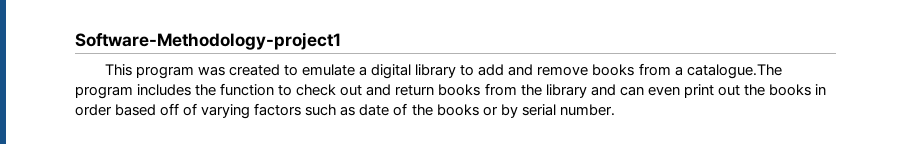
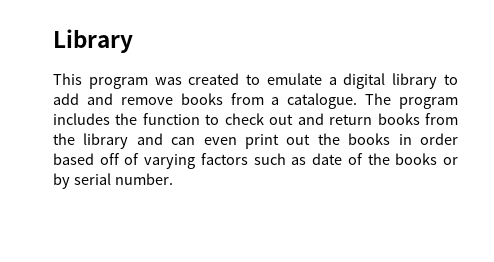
[75,32,341,50] Software-Methodology-project1 -> [53,29,133,53] Library
[686,64,782,79] catalogue.The -> [287,93,392,109] catalogue. The

